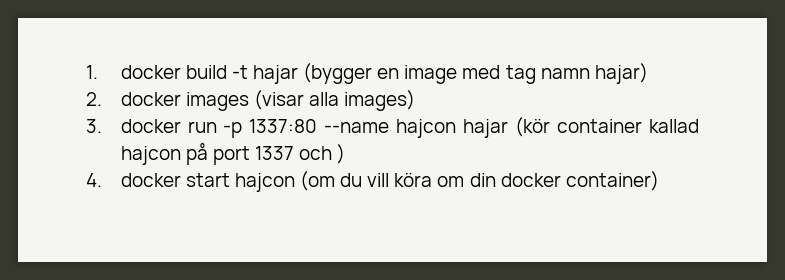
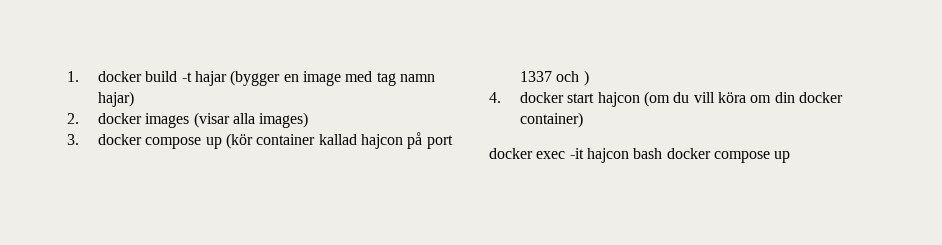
[187,119,509,138] run -p 1337:80 --name hajcon hajar -> [145,137,222,149] compose up
(659, 181) none -> [489,148,791,163] // docker exec -it hajcon bash docker compose up

